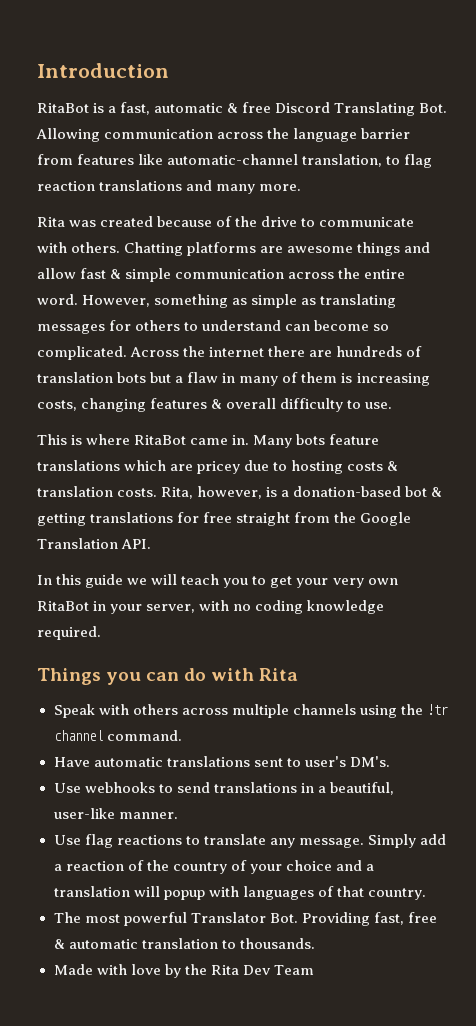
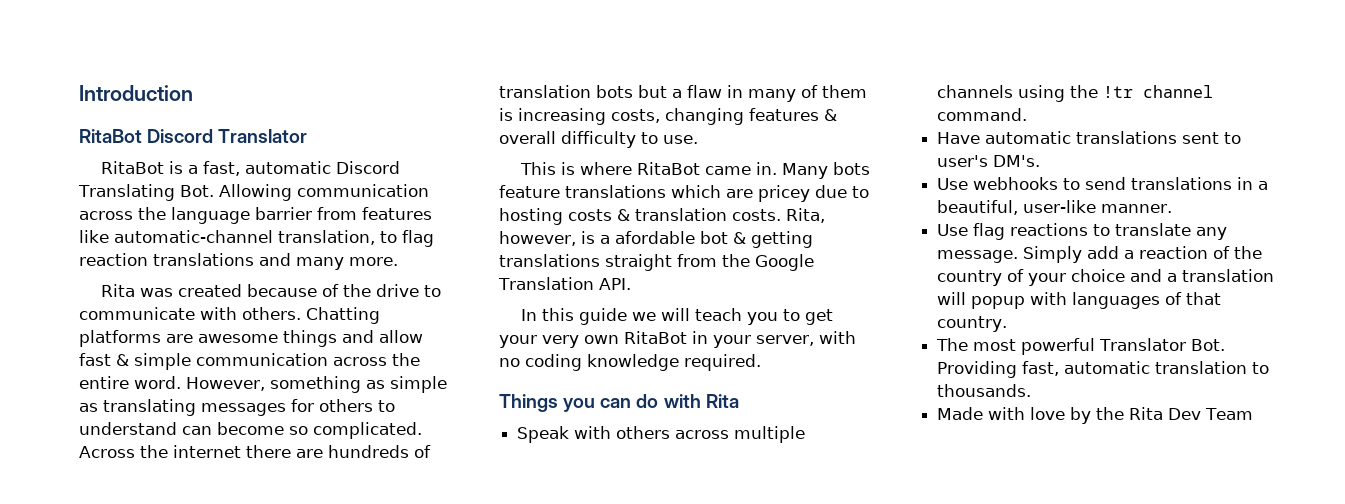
(169, 70) none -> [79,129,308,143] // RitaBot Discord Translator
[227,102,272,113] & free -> (331, 167) none
[293,486,402,497] donation-based -> [615,231,695,244] afordable
[177,512,233,523] for free -> (600, 260) none
[407,912,437,923] [53,939,65,949] free & -> (1060, 368) none

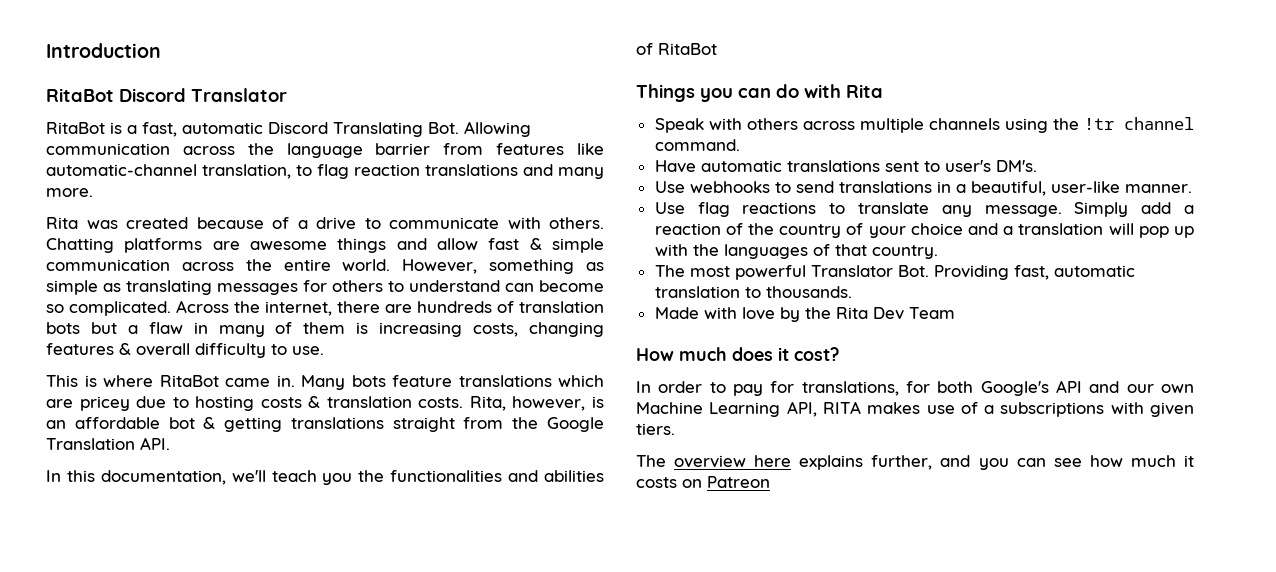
[342,284,371,297] the -> [297,220,308,229] a
[134,376,181,389] word. -> [342,259,391,271] world.
[173,445,241,458] internet -> [265,301,332,316] internet,
[600,231,695,244] a afordable -> [46,417,160,429] an affordable
[578,308,833,325] [499,331,856,348] [499,354,761,371] guide we will teach you to get your very own RitaBot in your server, with no coding knowledge required. -> [100,470,605,485] [636,43,717,55] documentation, we'll teach you the functionalities and abilities of RitaBot
[971,292,1068,309] popup with -> [1138,226,1194,238] [654,244,719,256] pop up with the
(1254, 414) none -> [636,347,839,361] [636,380,1194,396] [636,401,1194,417] [636,423,675,435] [636,455,1194,470] [636,476,770,488] // How much does it cost? // In order to pay for translations, for both Google's API and our own Machine Learning API, RITA makes use of a subscriptions with given tiers. // The overview here explains further, and you can see how much it costs on Patreon

